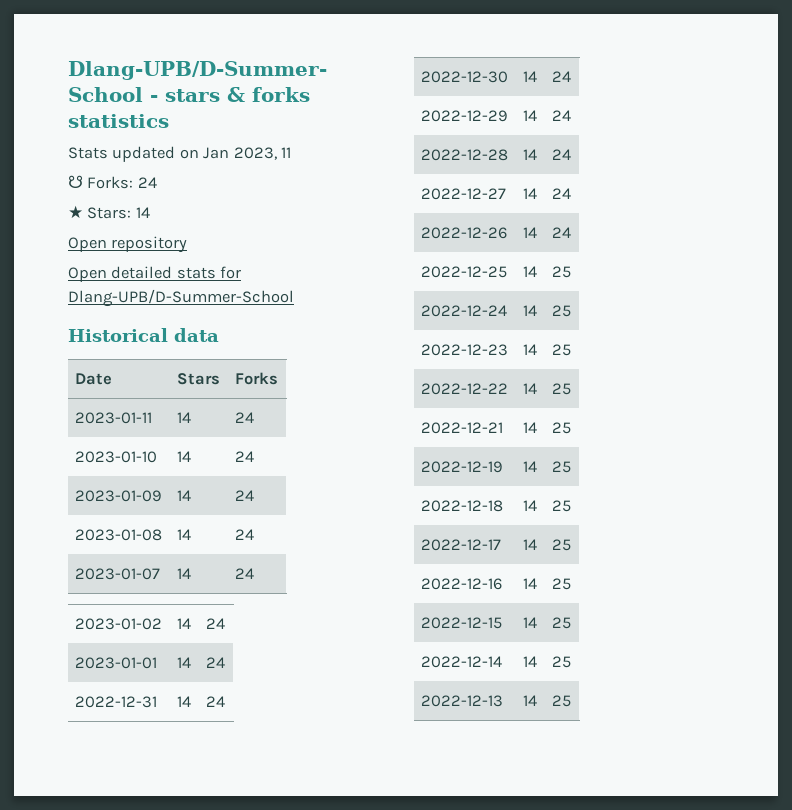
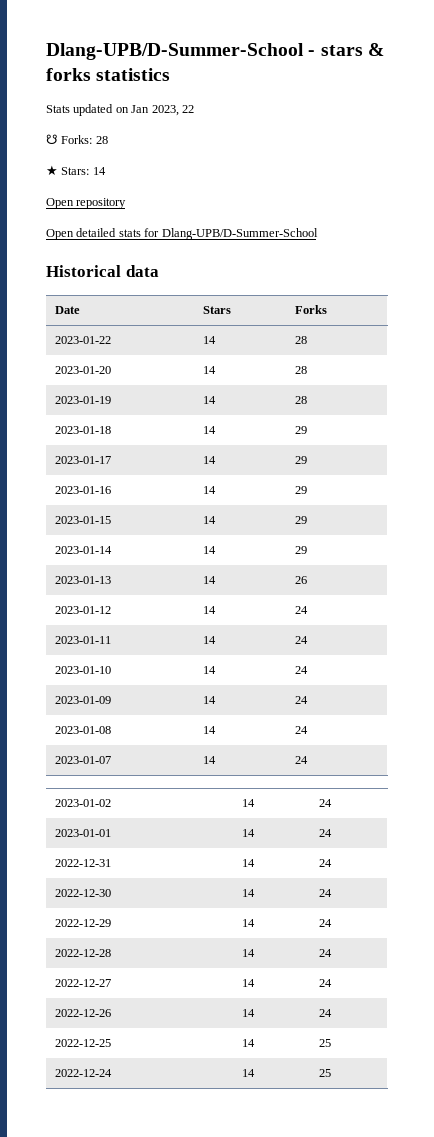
[281,147,292,158] 11 -> [181,105,194,113] 22
[137,177,157,188] 24 -> [95,136,108,144] 28
(279, 378) none -> [54,336,111,344] [202,336,216,344] [294,336,307,344] [54,366,111,374] [202,366,216,374] [294,366,307,374] [54,396,111,404] [202,396,216,404] [294,396,307,404] [54,426,111,434] [202,426,216,434] [294,426,307,434] [54,456,111,464] [202,456,216,464] [294,456,307,464] [54,486,111,494] [202,486,216,494] [294,486,307,494] [54,516,111,524] [202,516,216,524] [294,516,307,524] [54,546,112,554] [202,546,216,554] [294,546,307,554] [54,576,111,584] [202,576,216,584] [294,576,307,584] [54,606,111,614] [202,606,216,614] [294,606,308,614] // 2023-01-22 | 14 | 28 // 2023-01-20 | 14 | 28 // 2023-01-19 | 14 | 28 // 2023-01-18 | 14 | 29 // 2023-01-17 | 14 | 29 // 2023-01-16 | 14 | 29 // 2023-01-15 | 14 | 29 // 2023-01-14 | 14 | 29 // 2023-01-13 | 14 | 26 // 2023-01-12 | 14 | 24
[421,344,509,356] [523,344,538,355] [552,344,572,356] [421,383,509,395] [523,383,538,394] [552,383,572,395] [421,422,504,434] [523,422,538,433] [552,422,572,434] [421,461,504,473] [523,461,538,472] [552,461,572,473] [421,500,504,512] [523,500,538,511] [552,500,572,512] [421,539,502,551] [523,539,538,550] [552,539,572,551] [421,578,503,590] [523,578,538,589] [552,578,572,590] [421,617,503,629] [523,617,538,628] [552,617,572,629] [421,656,503,668] [523,656,538,667] [552,656,572,668] [421,695,504,707] [523,695,538,706] [552,695,572,707] // 2022-12-23 | 14 | 25 // 2022-12-22 | 14 | 25 // 2022-12-21 | 14 | 25 // 2022-12-19 | 14 | 25 // 2022-12-18 | 14 | 25 // 2022-12-17 | 14 | 25 // 2022-12-16 | 14 | 25 // 2022-12-15 | 14 | 25 // 2022-12-14 | 14 | 25 // 2022-12-13 | 14 | 25 -> (331, 1073) none

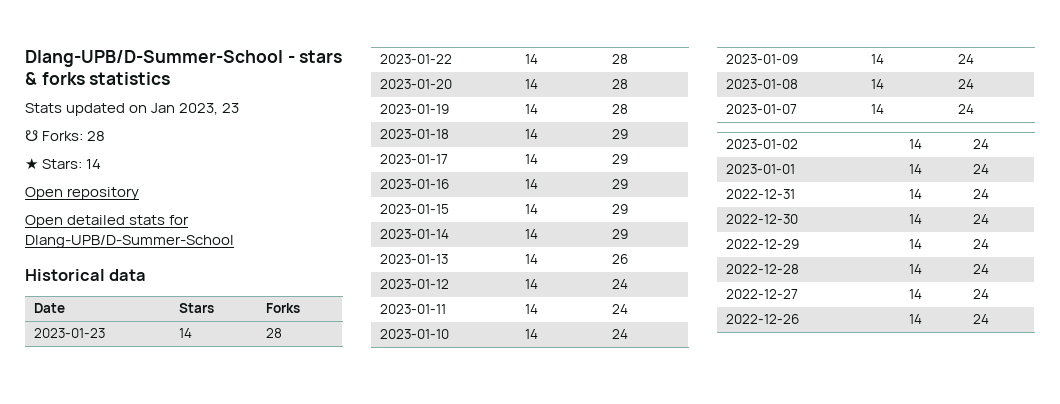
[181,105,194,113] 22 -> [222,103,240,113] 23
(327, 309) none -> [34,328,106,338] [179,328,193,338] [266,328,283,338] // 2023-01-23 | 14 | 28
[54,1039,111,1047] [241,1039,255,1047] [318,1039,331,1047] [54,1069,112,1077] [241,1069,255,1077] [318,1069,331,1077] // 2022-12-25 | 14 | 25 // 2022-12-24 | 14 | 25 -> (990, 319) none

